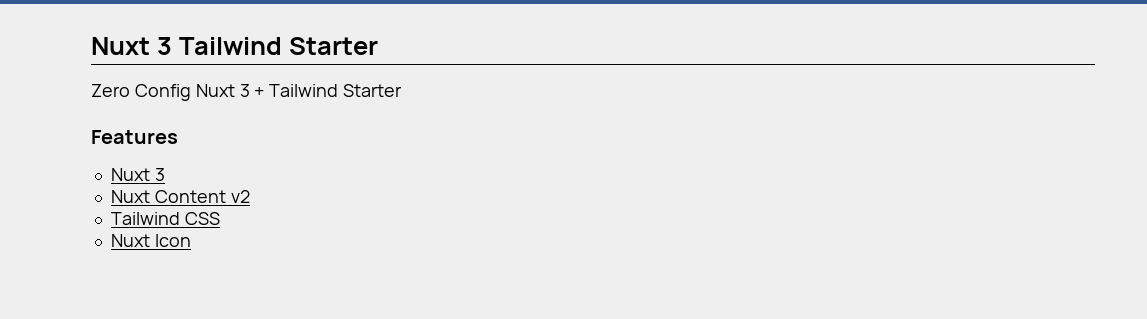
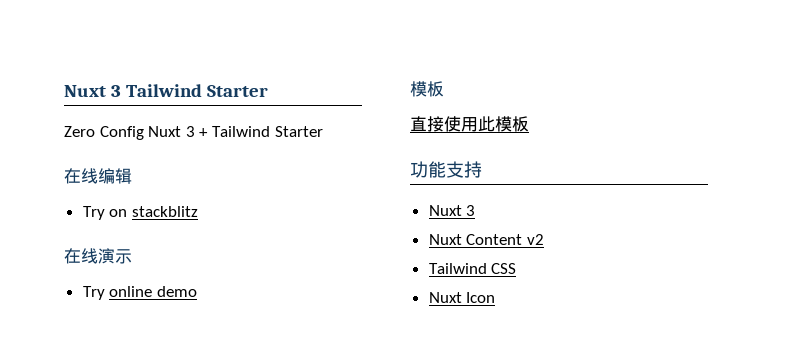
[91,130,178,144] Features -> [64,168,132,184] [82,206,198,220] [64,248,132,264] [82,286,197,300] [410,81,444,97] [410,116,529,132] [410,161,482,178] 在线编辑 // Try on stackblitz // 在线演示 // Try online demo // 模板 // 直接使用此模板 // 功能支持

